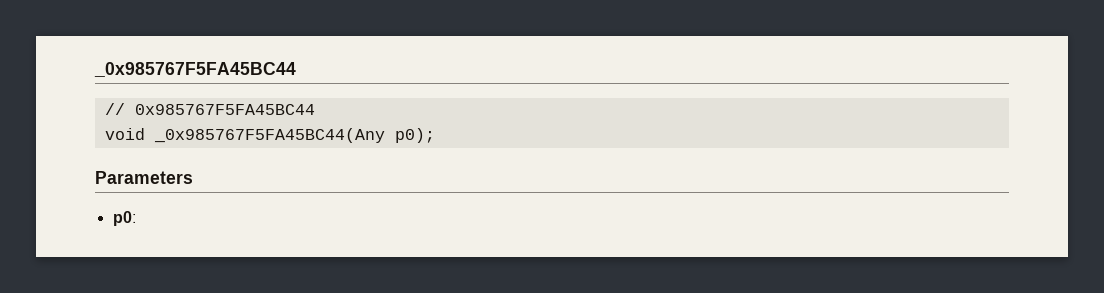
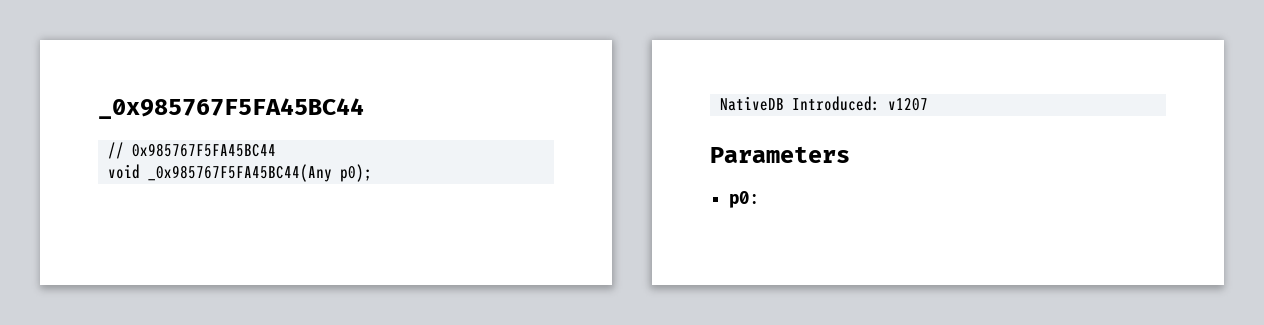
(435, 135) none -> [720,96,929,111] // NativeDB Introduced: v1207

